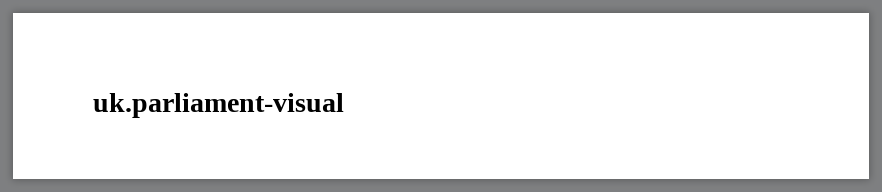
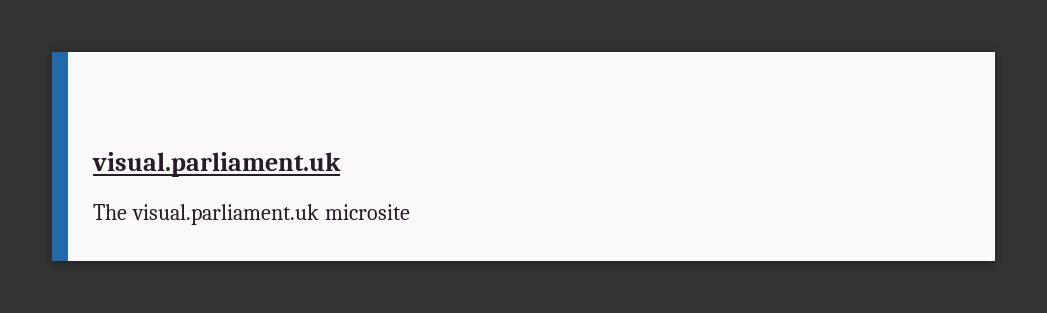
[93,93,344,118] uk.parliament-visual -> [92,152,341,177] [93,204,410,225] visual.parliament.uk // The visual.parliament.uk microsite

